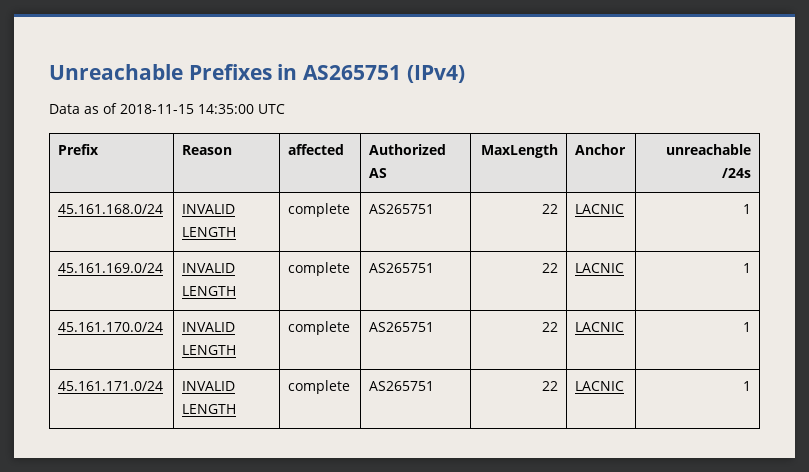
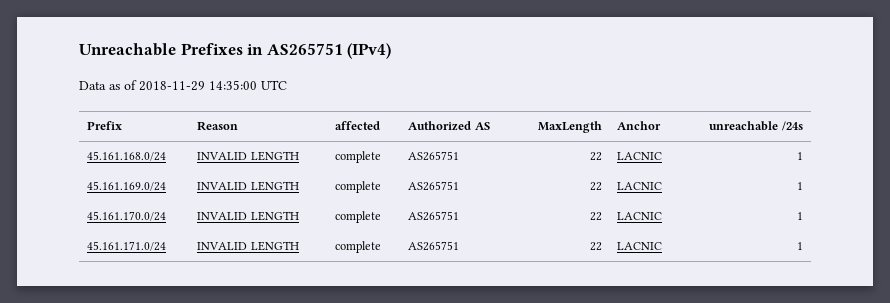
[120,104,194,114] 2018-11-15 -> [139,81,205,91] 2018-11-29

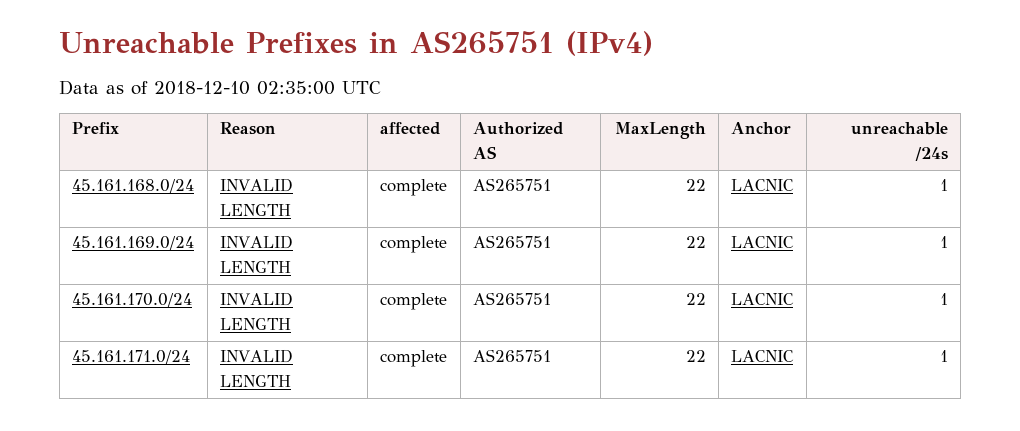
[139,80,257,91] 2018-11-29 14:35:00 -> [154,81,335,95] 2018-12-10 02:35:00

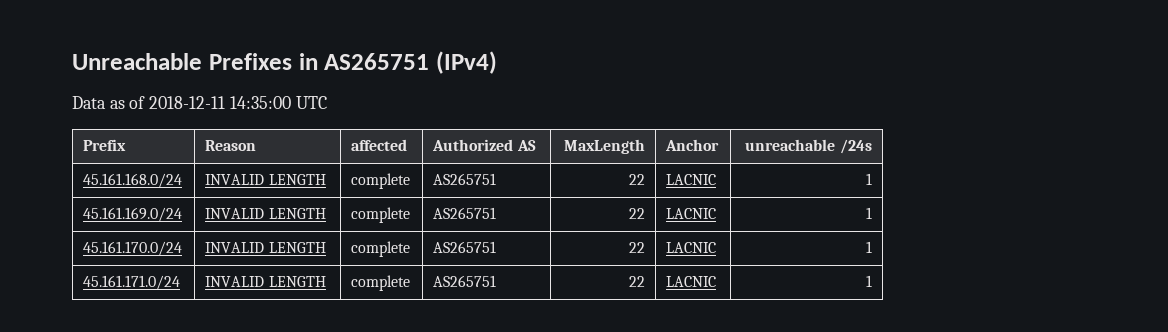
[154,81,335,95] 2018-12-10 02:35:00 -> [149,96,291,109] 2018-12-11 14:35:00

